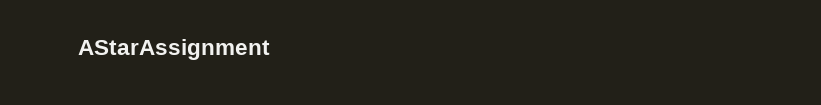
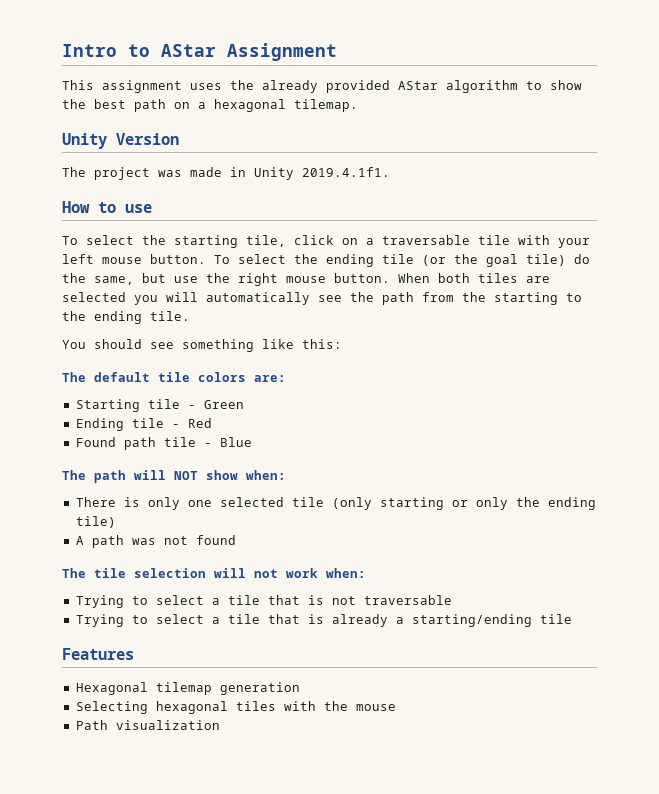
[78,39,270,60] AStarAssignment -> [62,43,337,61] [62,80,582,93] [62,99,358,112] [62,133,179,149] [62,167,390,180] [62,201,152,213] [62,235,590,248] [62,254,590,267] [62,273,550,286] [62,292,582,305] [62,311,190,324] [62,339,342,352] [62,372,286,382] [75,399,244,412] [75,418,212,431] [75,437,252,450] [62,470,286,483] [75,497,596,510] [75,516,116,528] [75,535,236,548] [62,568,366,578] [75,595,452,608] [75,614,572,627] [62,648,134,660] [75,682,300,695] [75,701,396,714] [75,720,220,730] Intro to AStar Assignment // This assignment uses the already provided AStar algorithm to show the best path on a hexagonal tilemap. // Unity Version // The project was made in Unity 2019.4.1f1. // How to use // To select the starting tile, click on a traversable tile with your left mouse button. To select the ending tile (or the goal tile) do the same, but use the right mouse button. When both tiles are selected you will automatically see the path from the starting to the ending tile. // You should see something like this: // The default tile colors are: // Starting tile - Green // Ending tile - Red // Found path tile - Blue // The path will NOT show when: // There is only one selected tile (only starting or only the ending tile) // A path was not found // The tile selection will not work when: // Trying to select a tile that is not traversable // Trying to select a tile that is already a starting/ending tile // Features // Hexagonal tilemap generation // Selecting hexagonal tiles with the mouse // Path visualization

